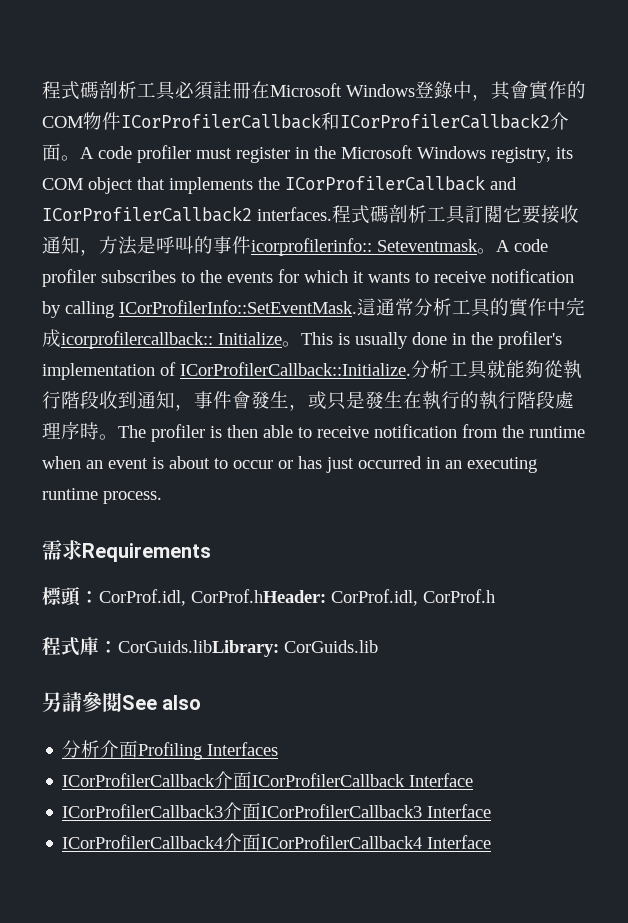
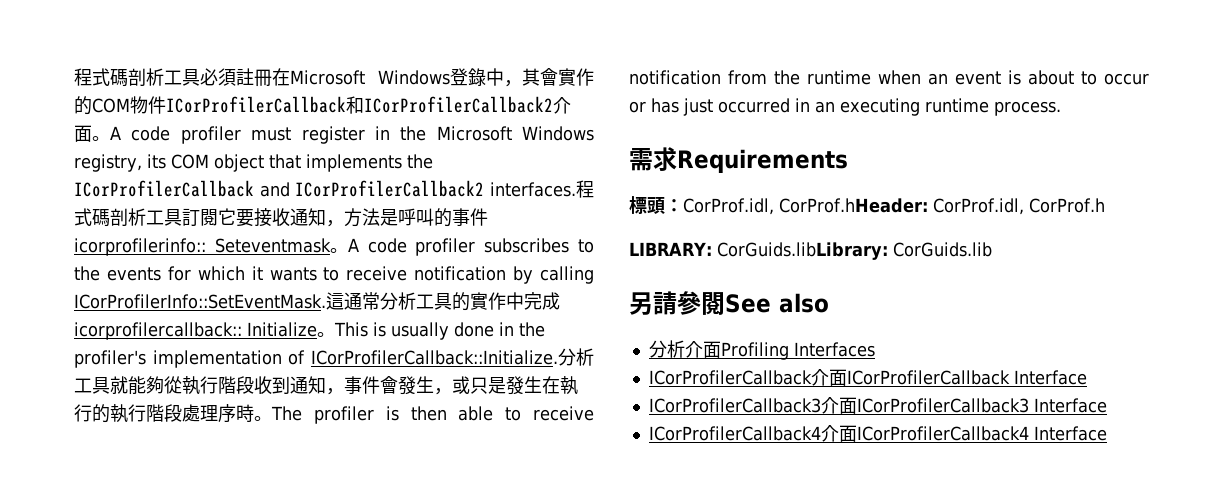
[42,637,118,656] 程式庫： -> [629,242,712,256] LIBRARY:

